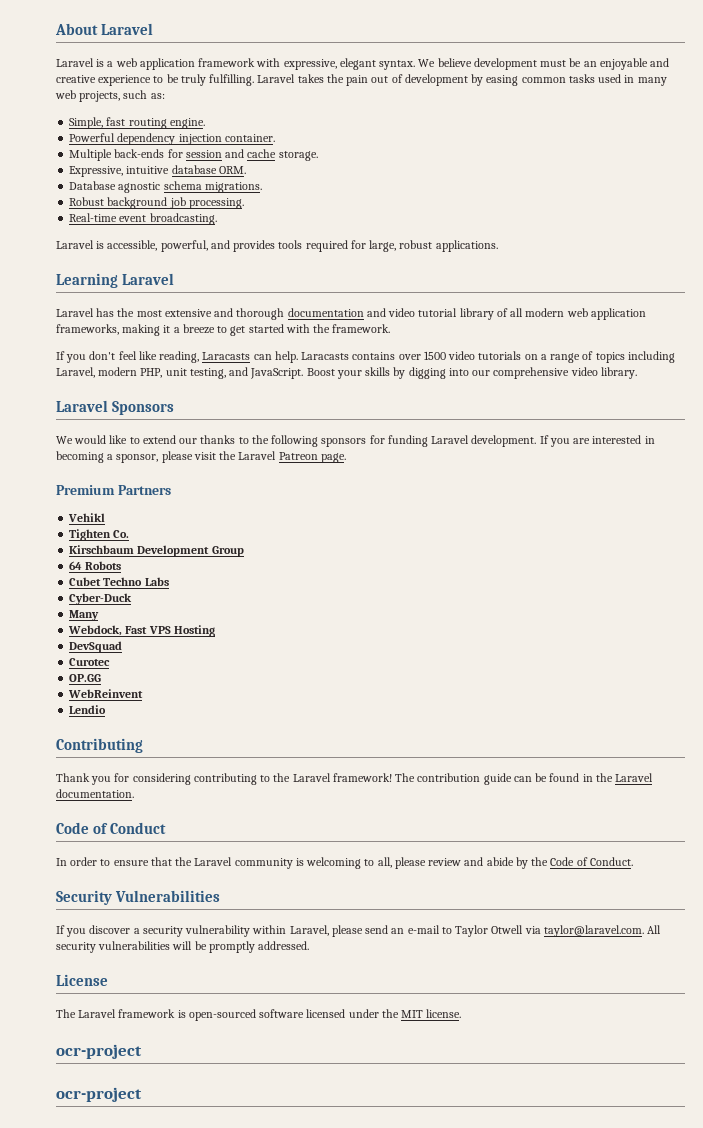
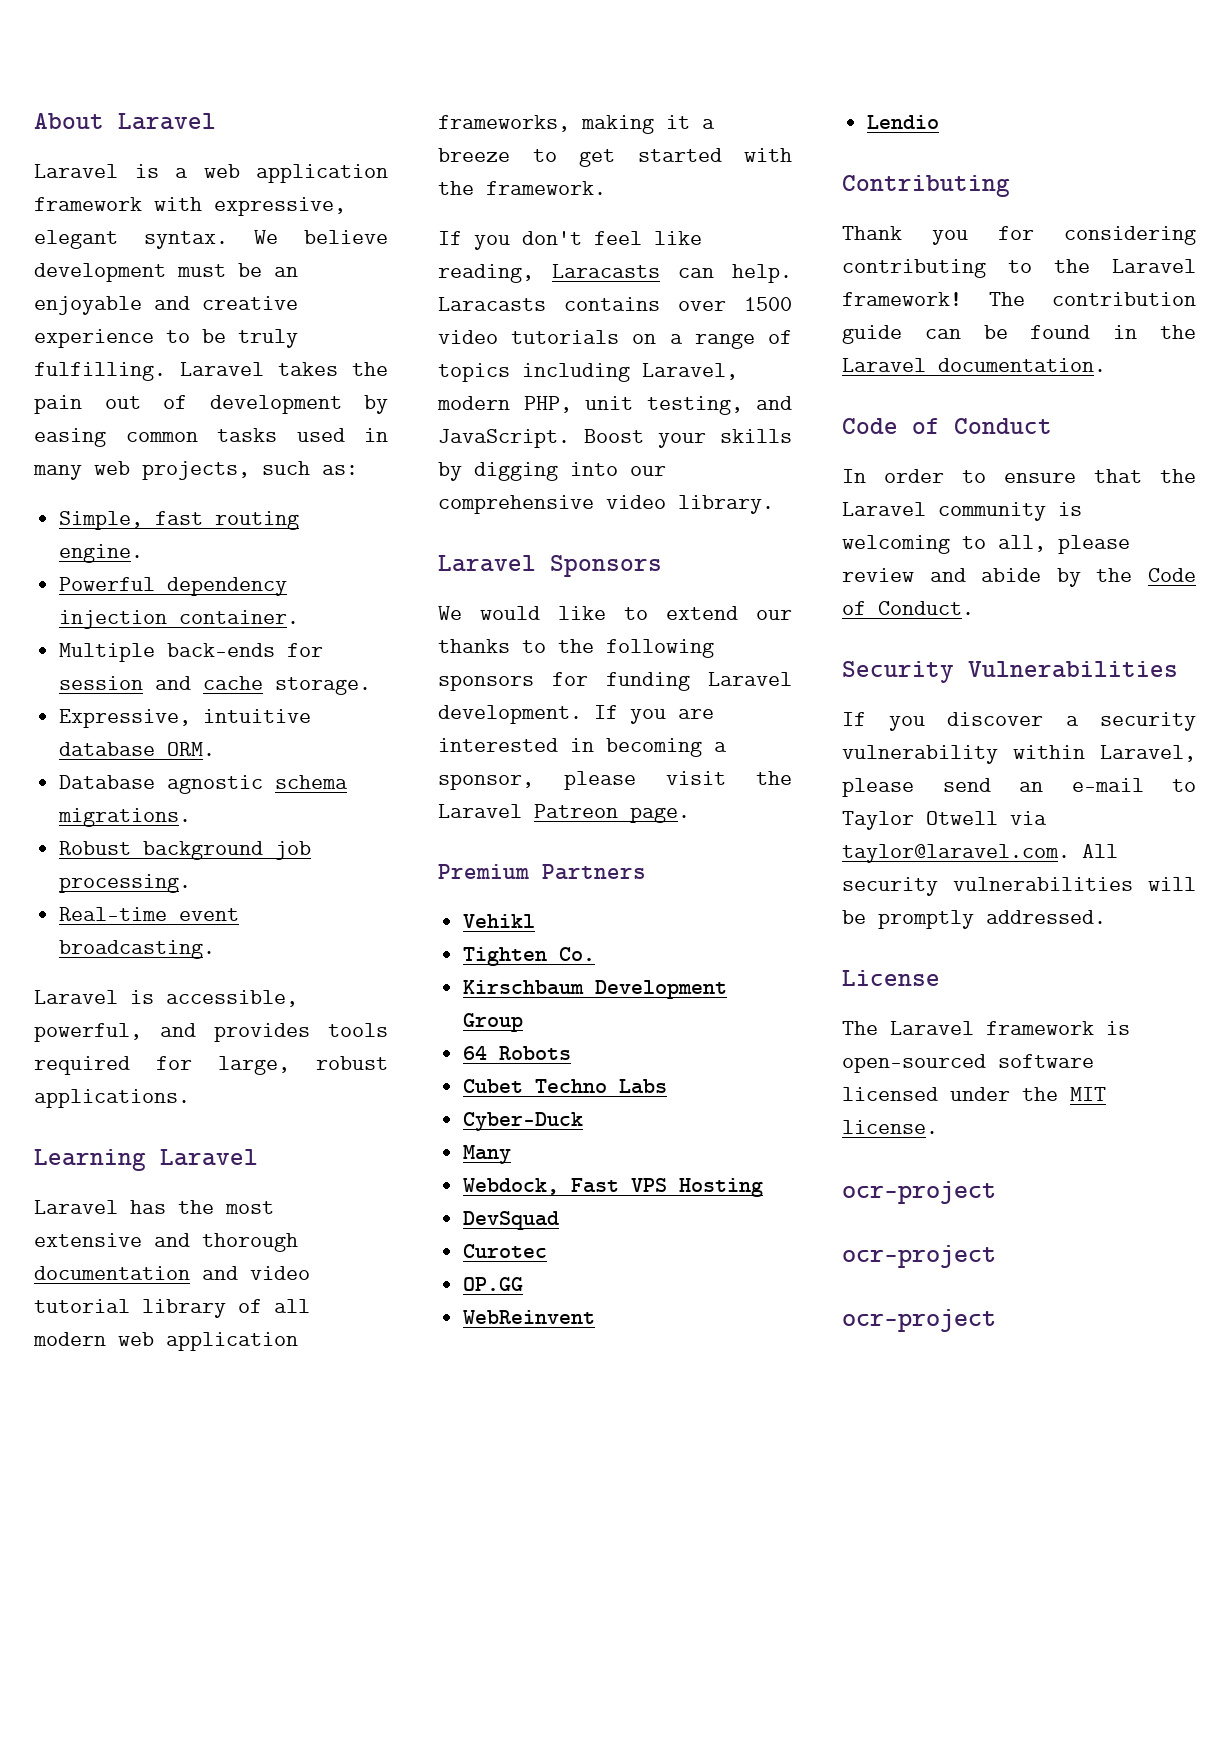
(142, 1094) none -> [842,1309,996,1332] // ocr-project

